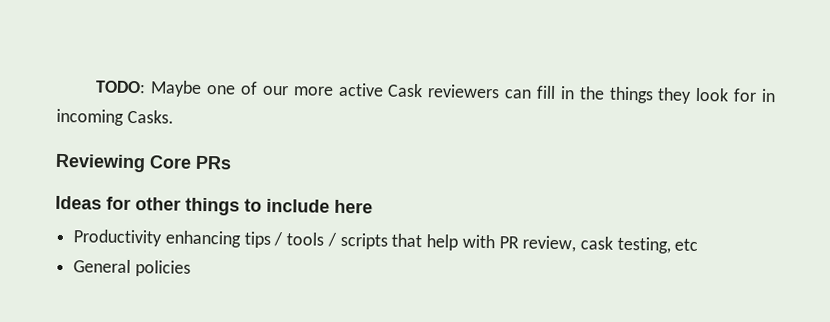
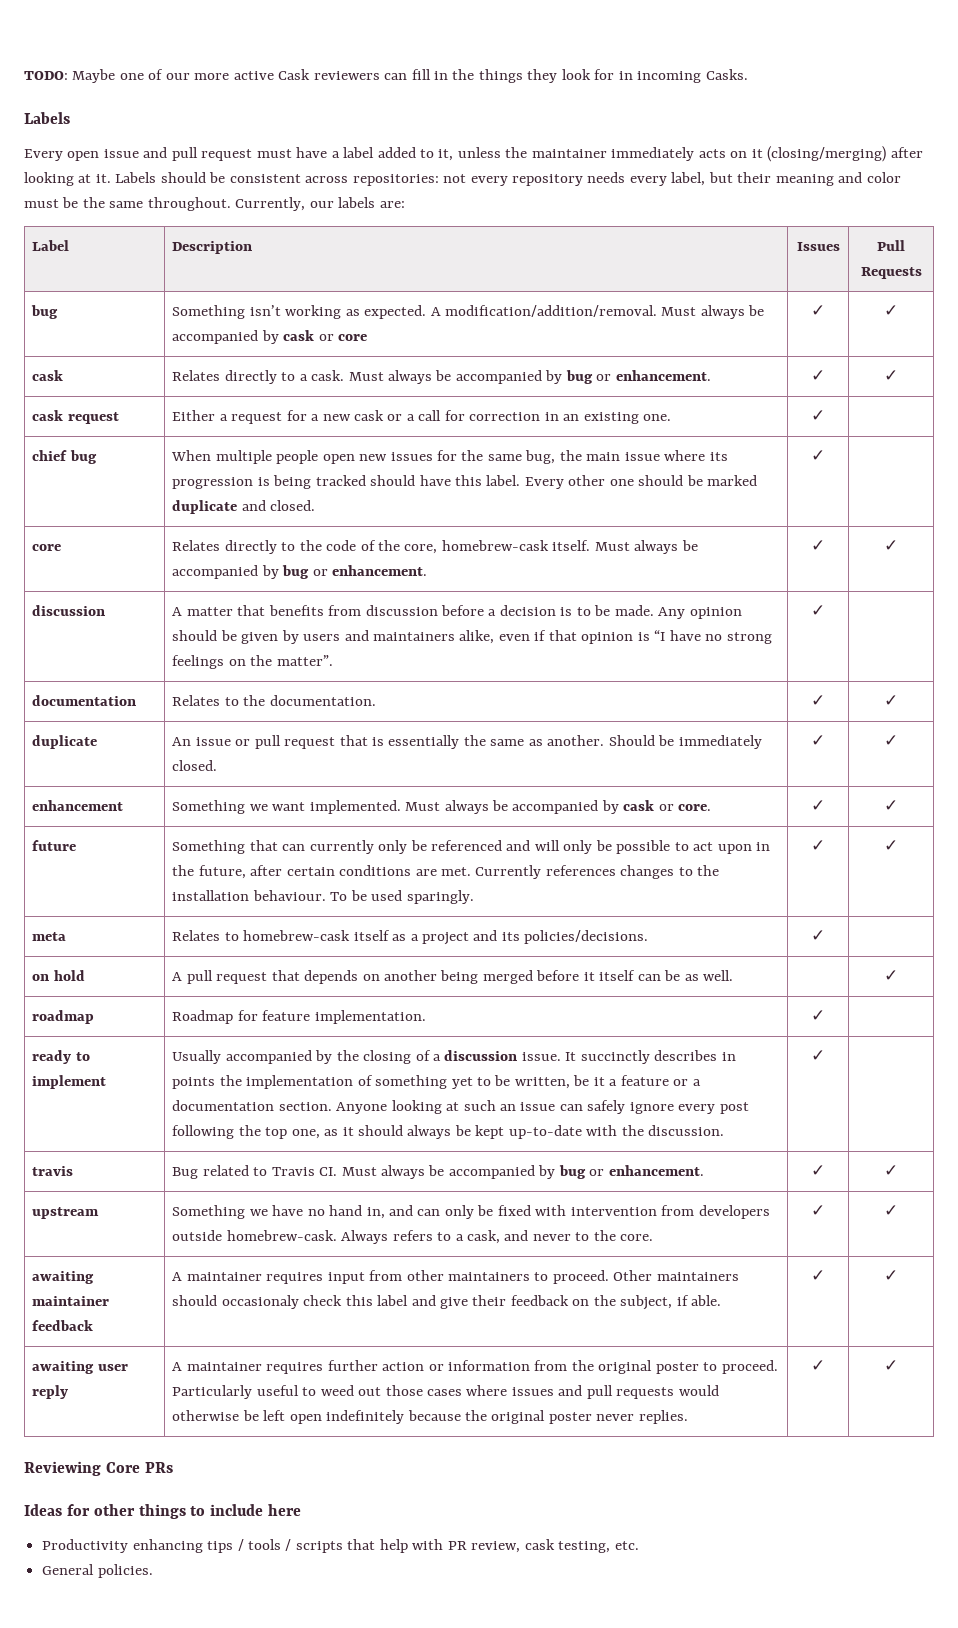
(174, 116) none -> [24,112,70,124] [24,146,923,162] [24,172,901,186] [24,197,405,211] [32,240,70,251] [172,241,253,254] [796,242,840,251] [877,240,905,251] [860,267,922,279] [31,305,59,319] [172,305,765,319] [172,330,368,344] [811,305,825,316] [884,305,898,316] [32,370,64,381] [172,370,711,384] [811,370,825,381] [884,370,898,381] [32,410,119,424] [172,410,672,424] [811,410,825,421] [32,450,97,464] [171,450,728,464] [172,475,758,489] [172,500,316,514] [811,450,825,461] [32,544,62,551] [172,540,698,554] [172,565,428,579] [811,540,825,551] [884,540,898,551] [32,605,106,616] [172,605,742,619] [172,630,772,644] [172,655,333,669] [811,605,825,616] [32,695,137,706] [172,695,376,706] [811,695,825,706] [884,695,898,706] [32,735,98,749] [172,735,762,749] [172,760,218,771] [811,735,825,746] [884,735,898,746] [32,800,124,811] [172,800,712,814] [811,800,825,811] [884,800,898,811] [32,840,77,851] [172,840,771,854] [172,865,720,879] [172,890,474,904] [811,840,825,851] [884,840,898,851] [32,932,67,941] [172,930,649,945] [811,930,825,941] [32,970,85,981] [172,970,734,984] [884,970,898,981] [32,1010,95,1024] [172,1010,426,1024] [811,1010,825,1021] [32,1050,90,1064] [32,1075,107,1089] [172,1050,736,1064] [172,1075,701,1089] [172,1100,749,1114] [172,1125,725,1139] [811,1050,825,1061] [32,1166,74,1176] [172,1165,704,1179] [811,1165,825,1176] [884,1165,898,1176] [32,1207,100,1219] [172,1205,770,1219] [172,1230,654,1244] [811,1205,825,1216] [884,1205,898,1216] [32,1271,95,1284] [32,1296,110,1306] [32,1320,94,1331] [172,1270,739,1284] [172,1295,722,1310] [811,1270,825,1281] [884,1270,898,1281] [32,1361,128,1374] [32,1385,69,1399] [172,1360,778,1374] [172,1385,719,1399] [172,1410,688,1424] [811,1360,825,1371] [884,1360,898,1371] // Labels // Every open issue and pull request must have a label added to it, unless the maintainer immediately acts on it (closing/merging) after looking at it. Labels should be consistent across repositories: not every repository needs every label, but their meaning and color must be the same throughout. Currently, our labels are: // Label | Description | Issues | Pull Requests // bug | Something isn’t working as expected. A modification/addition/removal. Must always be accompanied by cask or core | ✓ | ✓ // cask | Relates directly to a cask. Must always be accompanied by bug or enhancement. | ✓ | ✓ // cask request | Either a request for a new cask or a call for correction in an existing one. | ✓ | // chief bug | When multiple people open new issues for the same bug, the main issue where its progression is being tracked should have this label. Every other one should be marked duplicate and closed. | ✓ | // core | Relates directly to the code of the core, homebrew-cask itself. Must always be accompanied by bug or enhancement. | ✓ | ✓ // discussion | A matter that benefits from discussion before a decision is to be made. Any opinion should be given by users and maintainers alike, even if that opinion is “I have no strong feelings on the matter”. | ✓ | // documentation | Relates to the documentation. | ✓ | ✓ // duplicate | An issue or pull request that is essentially the same as another. Should be immediately closed. | ✓ | ✓ // enhancement | Something we want implemented. Must always be accompanied by cask or core. | ✓ | ✓ // future | Something that can currently only be referenced and will only be possible to act upon in the future, after certain conditions are met. Currently references changes to the installation behaviour. To be used sparingly. | ✓ | ✓ // meta | Relates to homebrew-cask itself as a project and its policies/decisions. | ✓ | // on hold | A pull request that depends on another being merged before it itself can be as well. | | ✓ // roadmap | Roadmap for feature implementation. | ✓ | // ready to implement | Usually accompanied by the closing of a discussion issue. It succinctly describes in points the implementation of something yet to be written, be it a feature or a documentation section. Anyone looking at such an issue can safely ignore every post following the top one, as it should always be kept up-to-date with the discussion. | ✓ | // travis | Bug related to Travis CI. Must always be accompanied by bug or enhancement. | ✓ | ✓ // upstream | Something we have no hand in, and can only be fixed with intervention from developers outside homebrew-cask. Always refers to a cask, and never to the core. | ✓ | ✓ // awaiting maintainer feedback | A maintainer requires input from other maintainers to proceed. Other maintainers should occasionaly check this label and give their feedback on the subject, if able. | ✓ | ✓ // awaiting user reply | A maintainer requires further action or information from the original poster to proceed. Particularly useful to weed out those cases where issues and pull requests would otherwise be left open indefinitely because the original poster never replies. | ✓ | ✓
[674,238,699,252] etc -> [614,1541,639,1550] etc.
[134,260,191,277] policies -> [97,1564,153,1578] policies.

